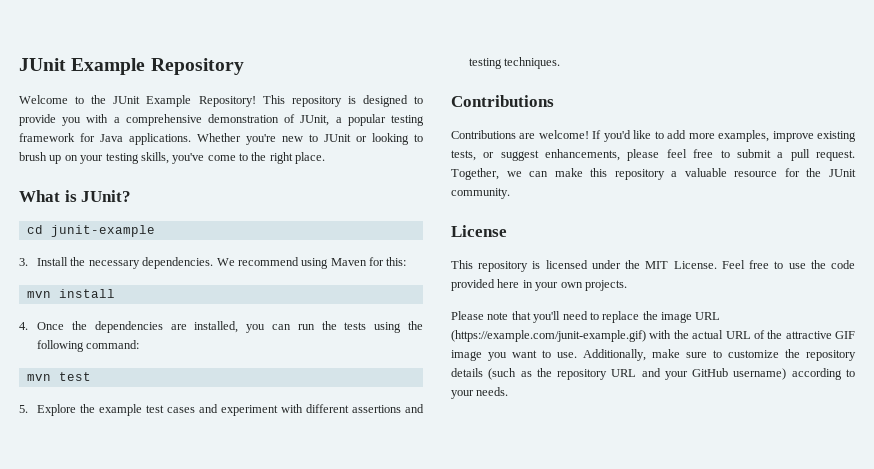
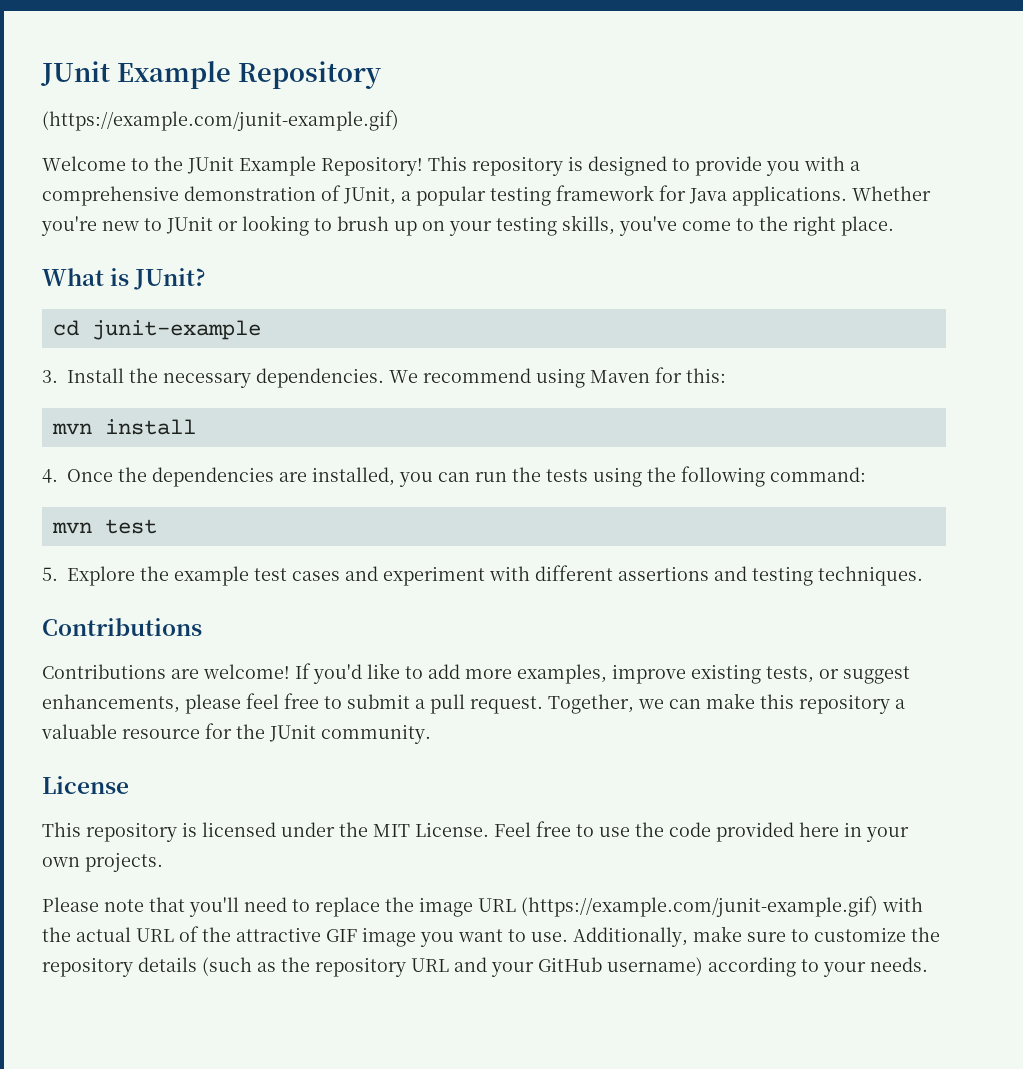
(244, 66) none -> [42,110,399,131] // (https://example.com/junit-example.gif)

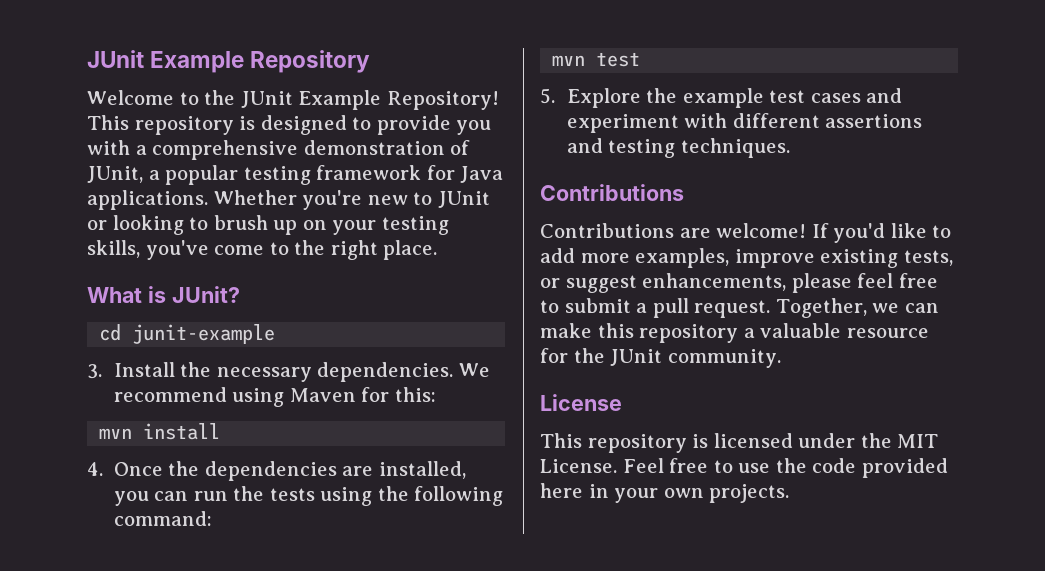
[42,110,399,131] // (https://example.com/junit-example.gif) -> (371, 61) none
[42,896,923,917] [42,926,940,947] [42,957,928,977] // Please note that you'll need to replace the image URL (https://example.com/junit-example.gif) with the actual URL of the attractive GIF image you want to use. Additionally, make sure to customize the repository details (such as the repository URL and your GitHub username) according to your needs. -> (790, 493) none

